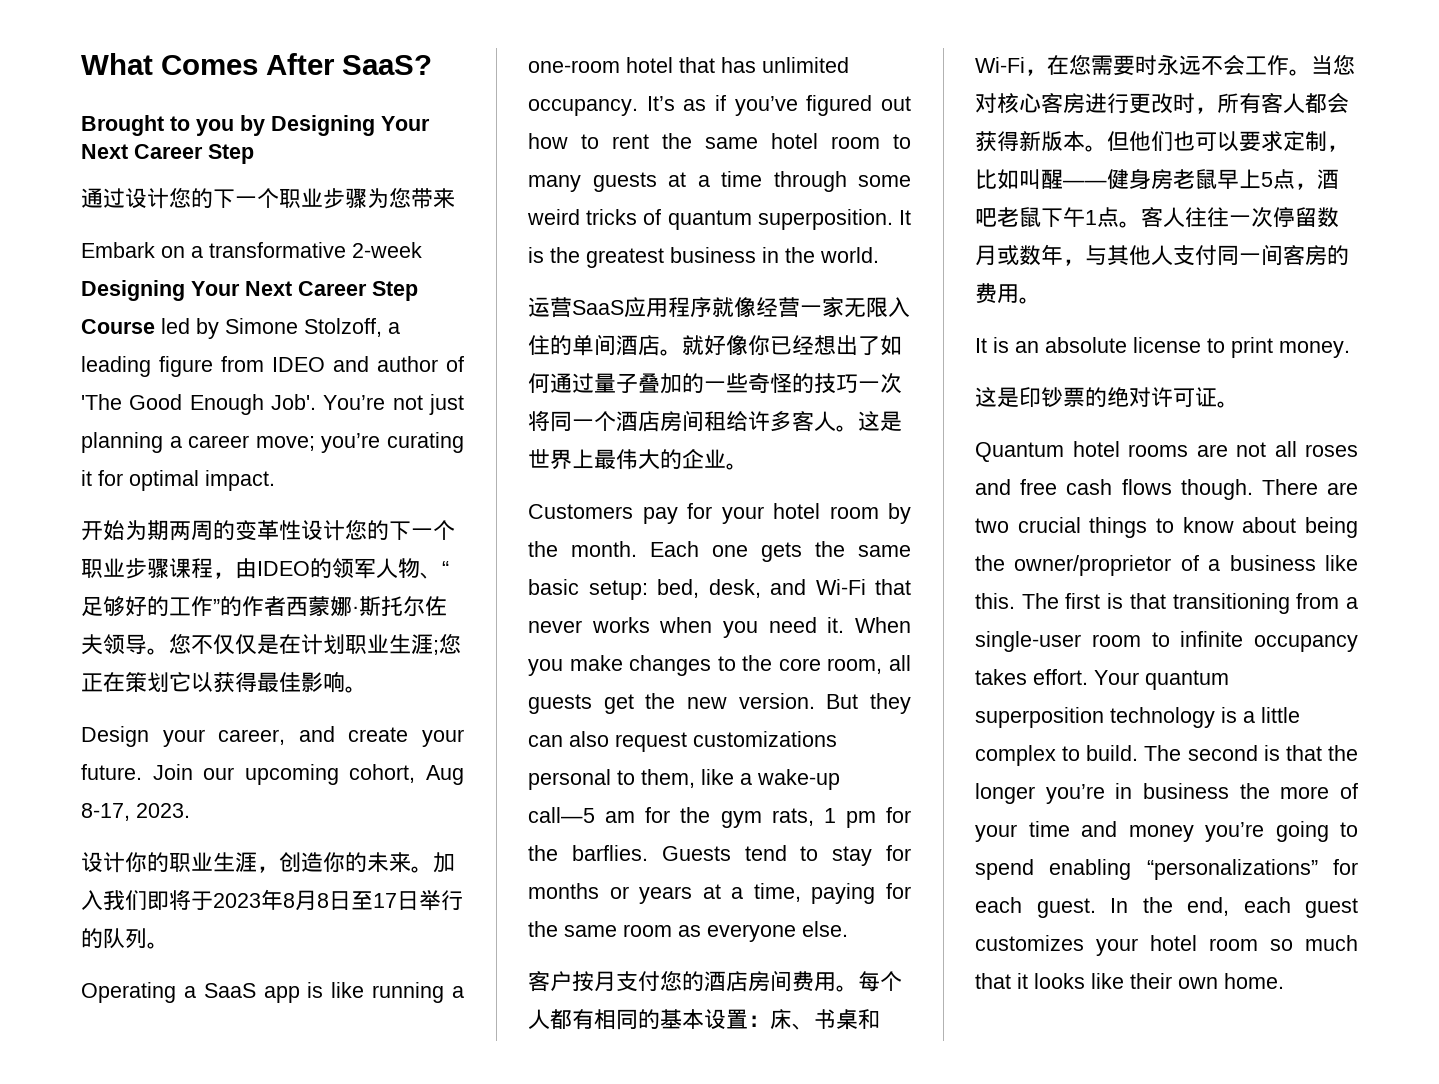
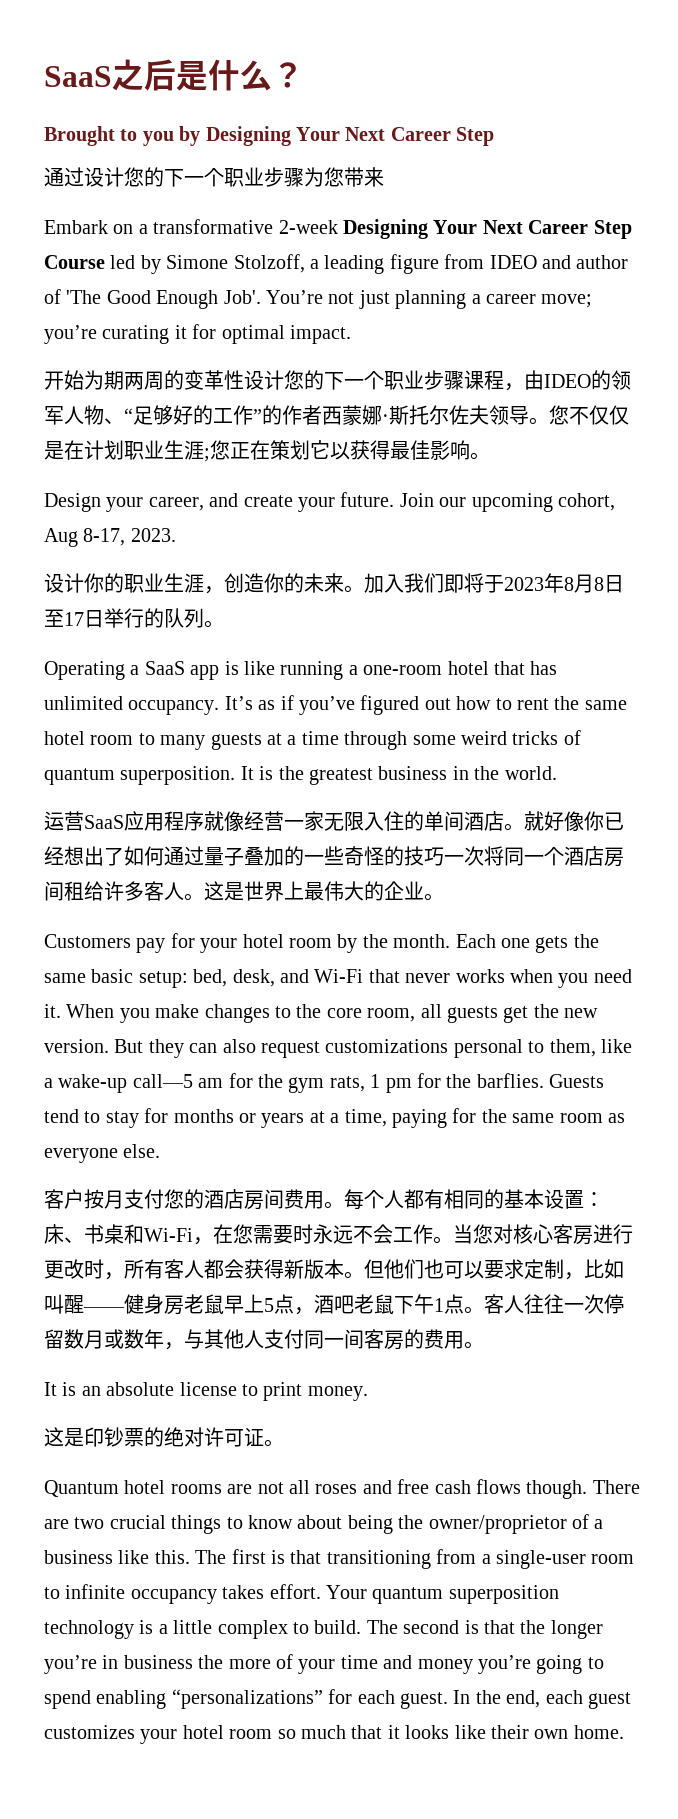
[81,53,432,75] What Comes After SaaS? -> [44,59,304,91] SaaS之后是什么？

